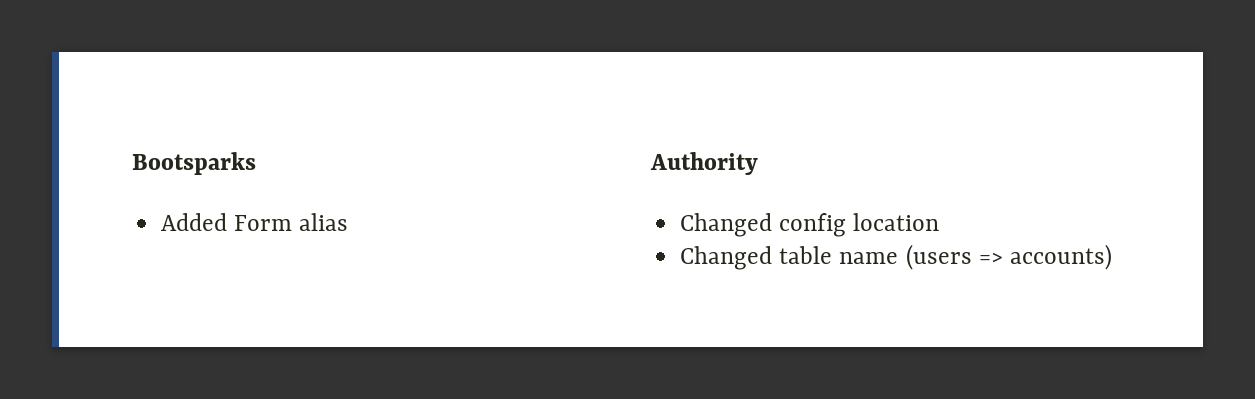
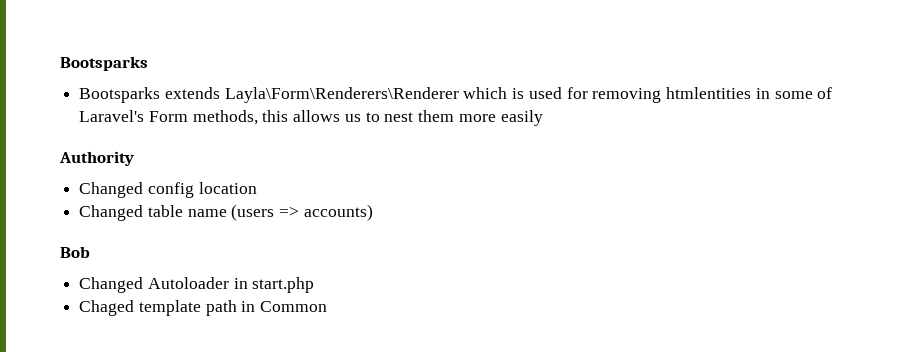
[161,213,349,231] Added Form alias -> [79,87,833,103] [79,110,543,126] Bootsparks extends Layla\Form\Renderers\Renderer which is used for removing htmlentities in some of Laravel's Form methods, this allows us to nest them more easily
(1112, 257) none -> [60,246,90,258] [79,277,315,293] [79,300,328,316] // Bob // Changed Autoloader in start.php // Chaged template path in Common

